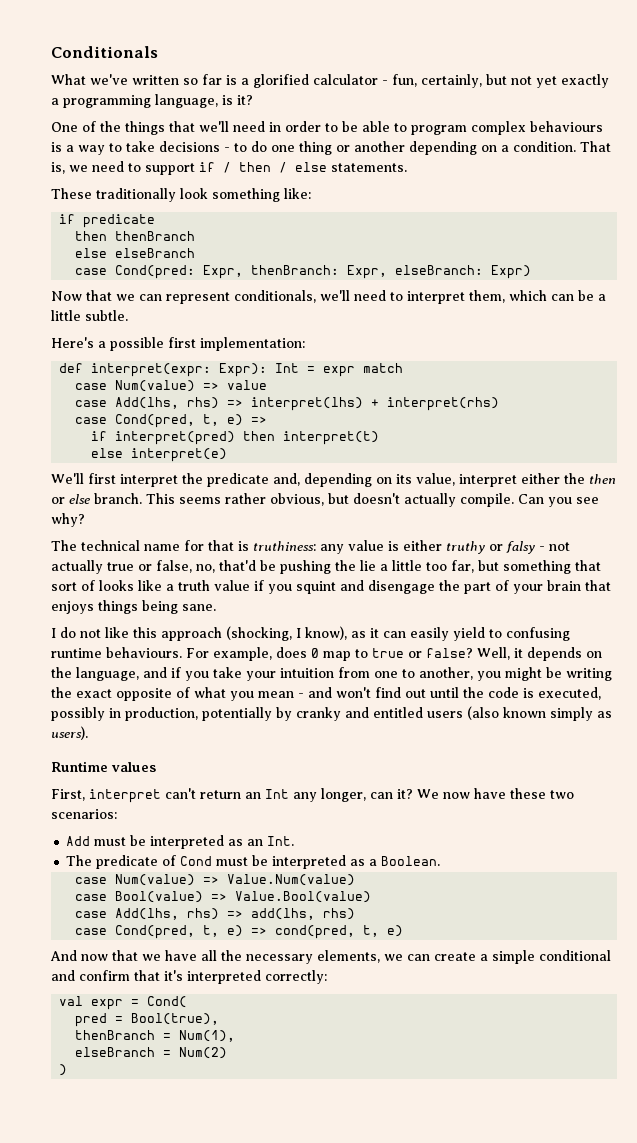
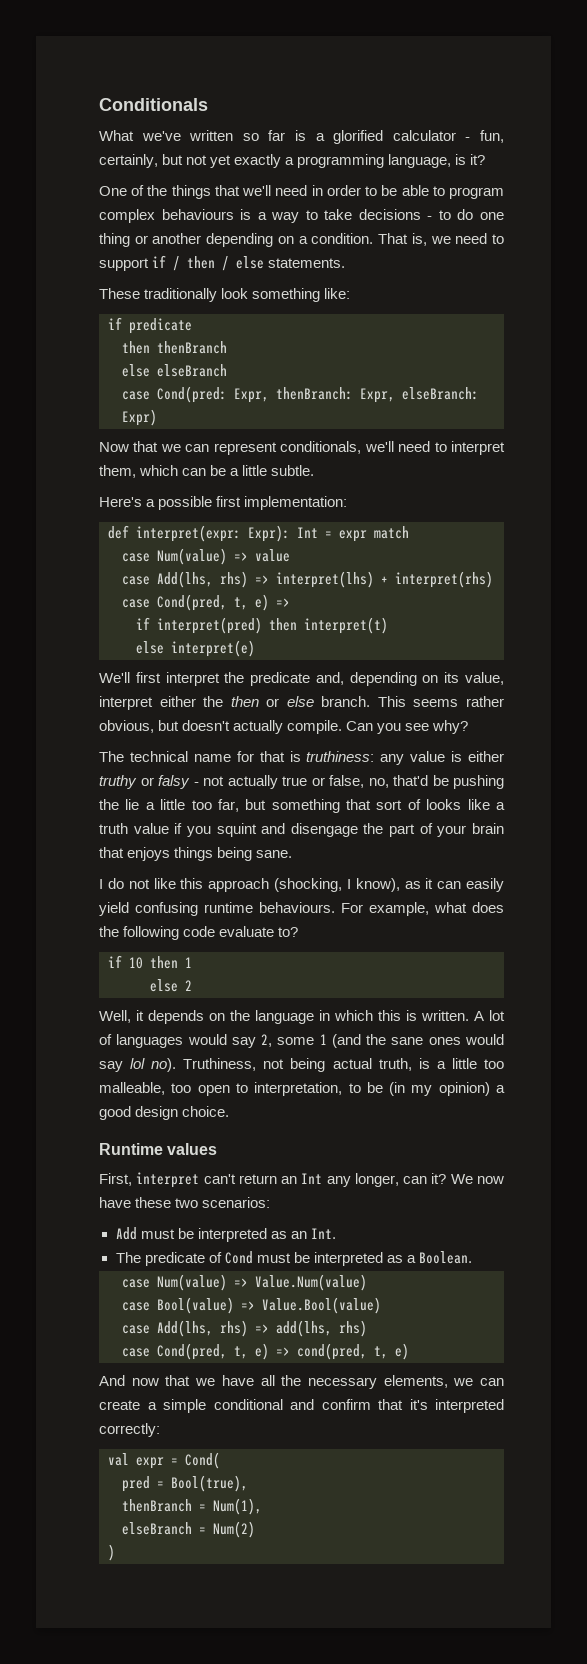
[489,629,502,638] to -> (129, 909) none
[276,647,473,661] does 0 map to true or false? -> [434,902,504,913] [99,926,299,940] [108,955,192,969] [150,979,192,992] what does the following code evaluate to? // if 10 then 1 // else 2 //
[76,667,612,681] [51,687,601,701] [51,706,612,721] [51,726,88,740] language, and if you take your intuition from one to another, you might be writing the exact opposite of what you mean - and won't find out until the code is executed, possibly in production, potentially by cranky and entitled users (also known simply as users). -> [255,1010,505,1024] [99,1034,504,1048] [99,1058,504,1072] [99,1082,506,1096] [99,1106,230,1120] language in which this is written. A lot of languages would say 2, some 1 (and the sane ones would say lol no). Truthiness, not being actual truth, is a little too malleable, too open to interpretation, to be (in my opinion) a good design choice.

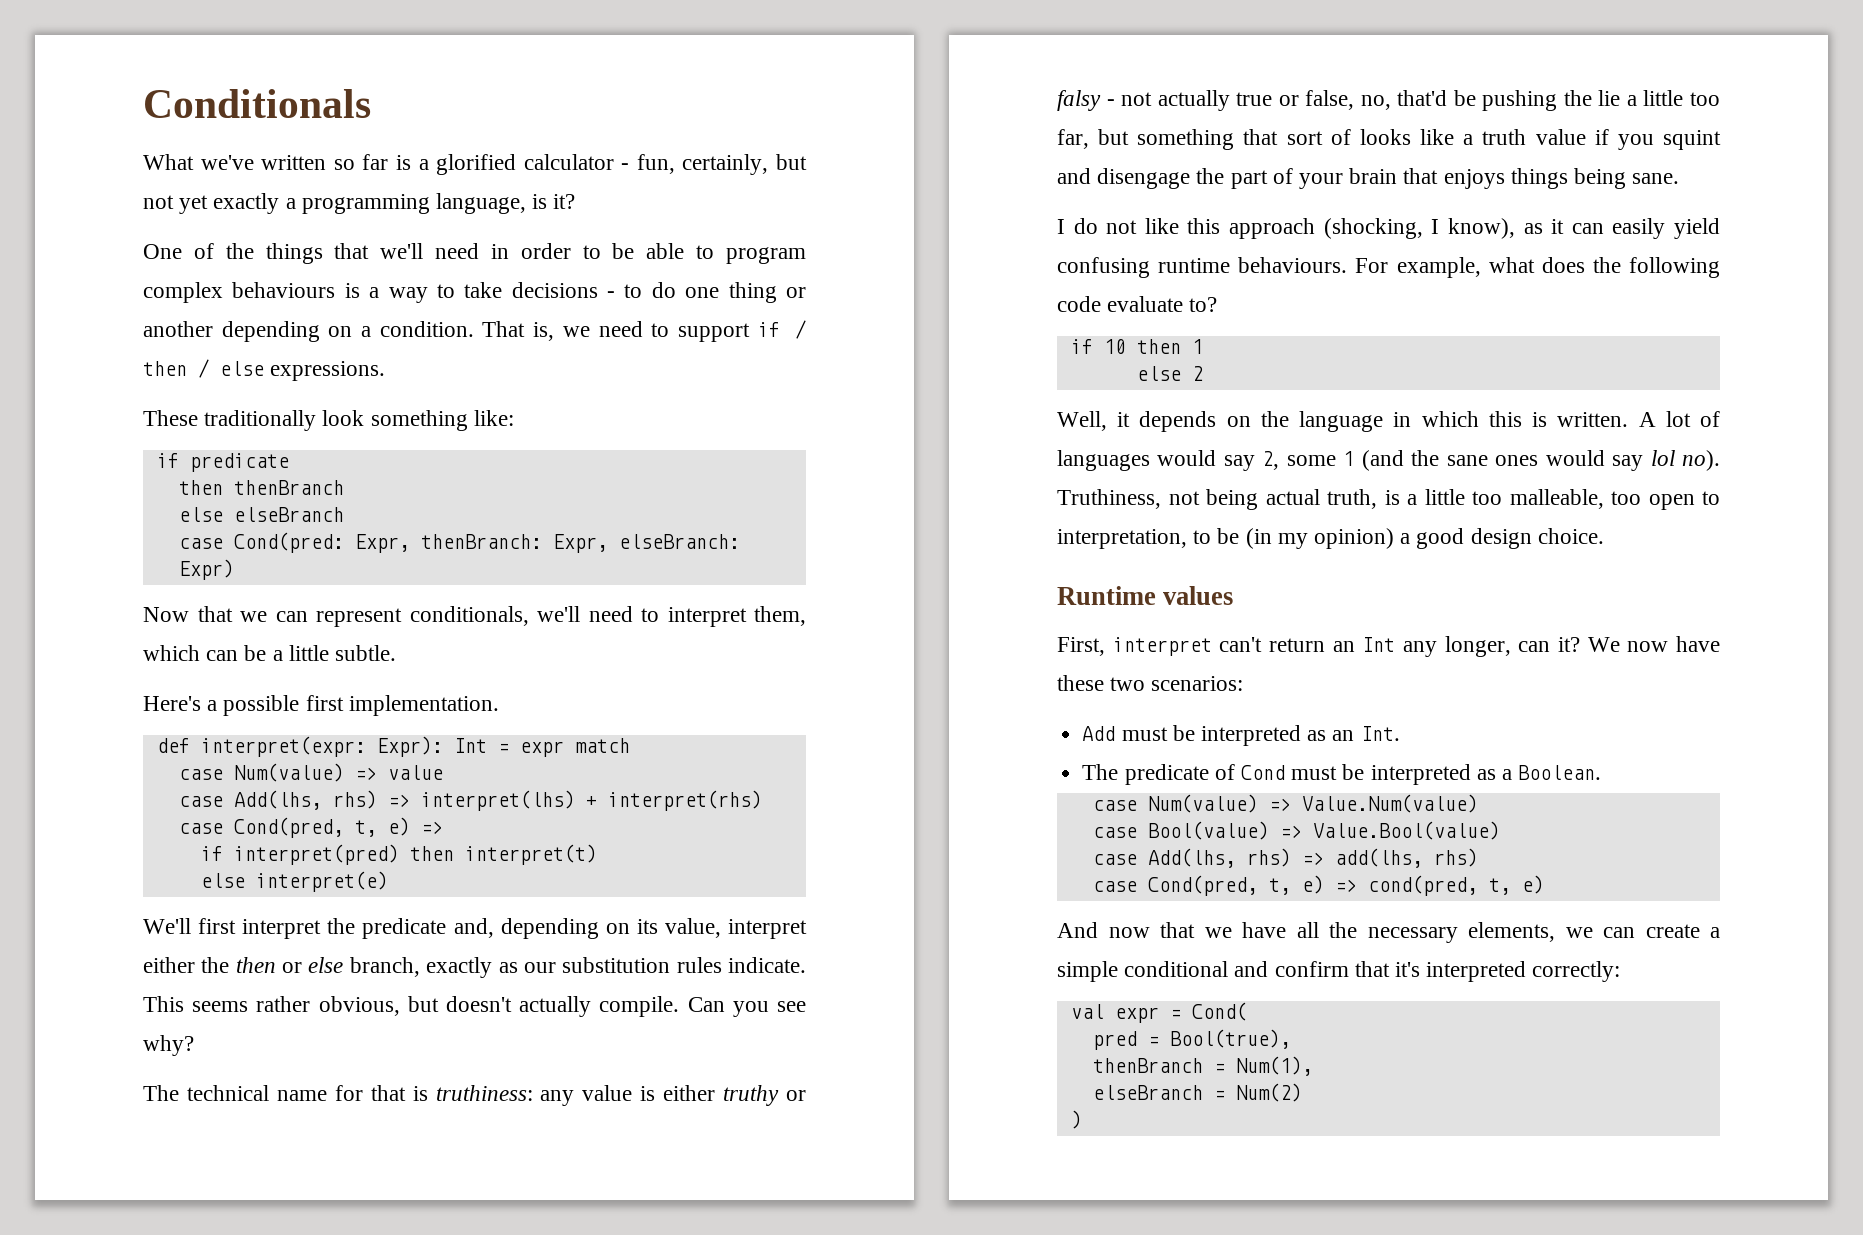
[268,258,346,268] statements. -> [270,361,386,381] expressions.
[244,496,348,510] implementation: -> [348,695,499,716] implementation.
[321,696,371,707] branch. -> [349,957,806,978] branch, exactly as our substitution rules indicate.

